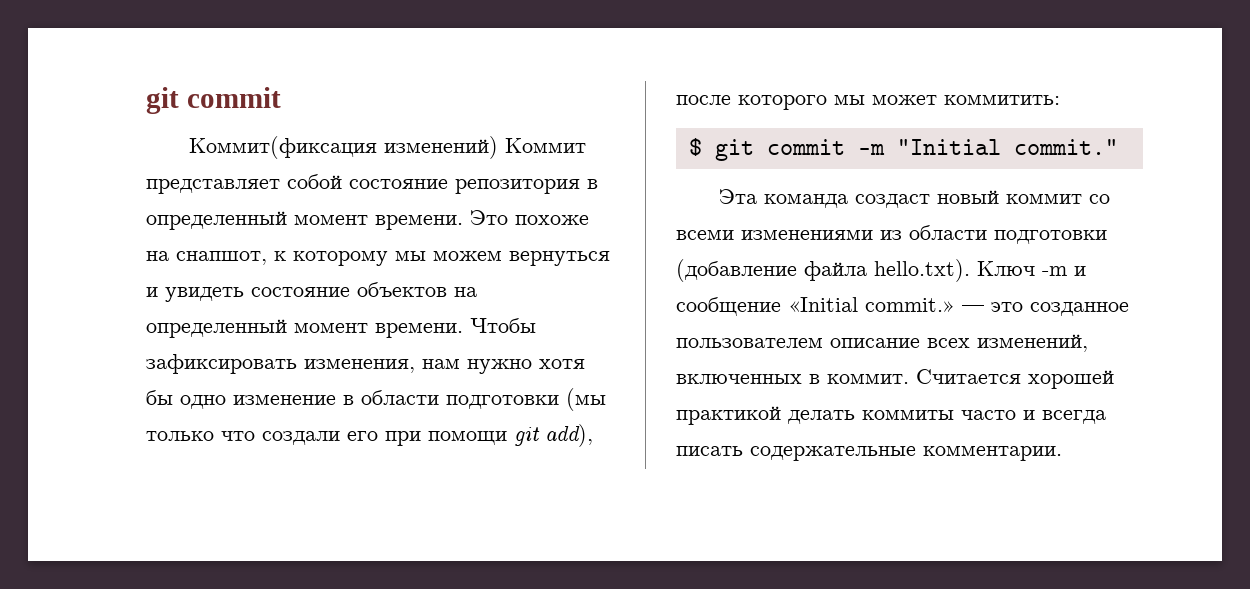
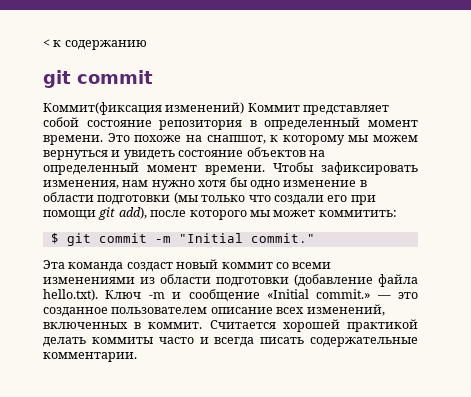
(146, 100) none -> [43,39,147,50] < к содержанию //

